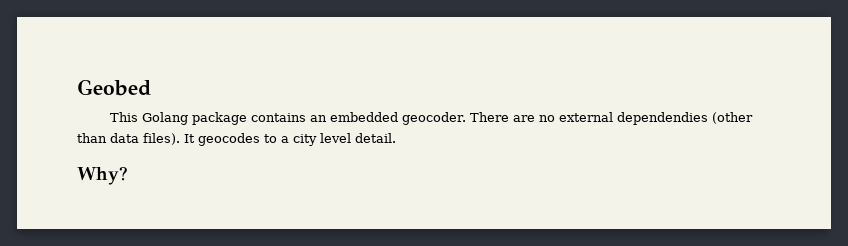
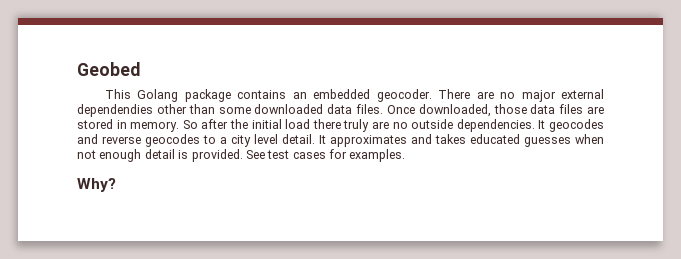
(556, 118) none -> [521,90,556,102] major
[712,112,754,124] [77,133,195,145] (other than data files). It -> [156,104,604,117] [77,119,605,132] [77,134,141,144] other than some downloaded data files. Once downloaded, those data files are stored in memory. So after the initial load there truly are no outside dependencies. It geocodes and reverse
(396, 138) none -> [319,134,604,147] [77,149,406,162] It approximates and takes educated guesses when not enough detail is provided. See test cases for examples.

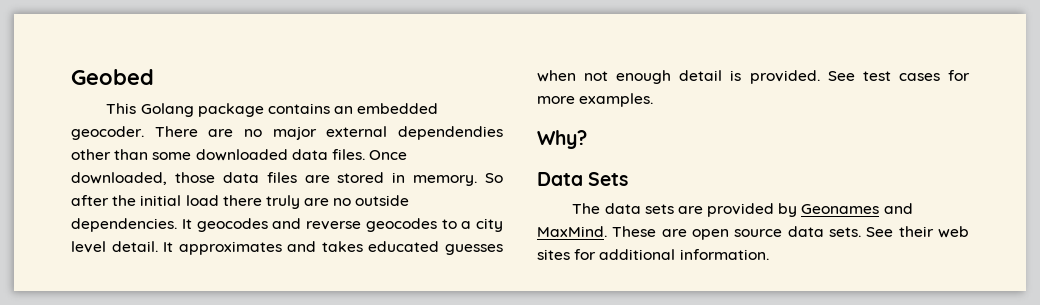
(347, 154) none -> [537,96,575,104] more
(116, 185) none -> [537,172,629,186] [572,203,913,217] [537,226,969,240] [537,249,769,260] // Data Sets // The data sets are provided by Geonames and MaxMind. These are open source data sets. See their web sites for additional information.

